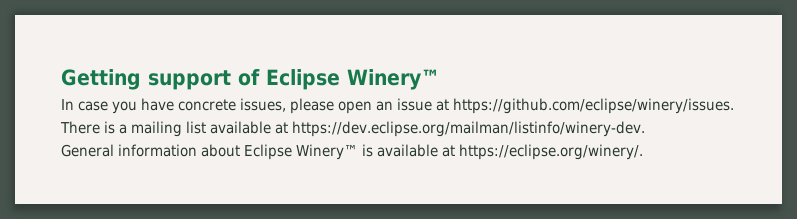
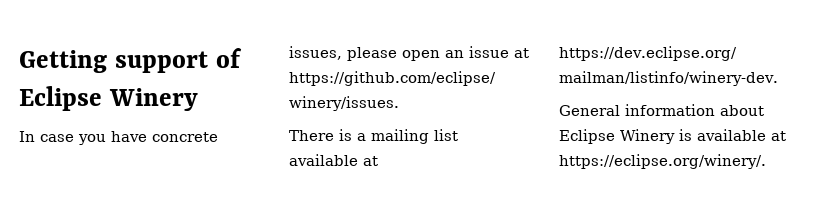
[347,69,440,90] Winery™ -> [108,88,198,111] Winery
[296,144,358,160] Winery™ -> [620,129,675,144] Winery

